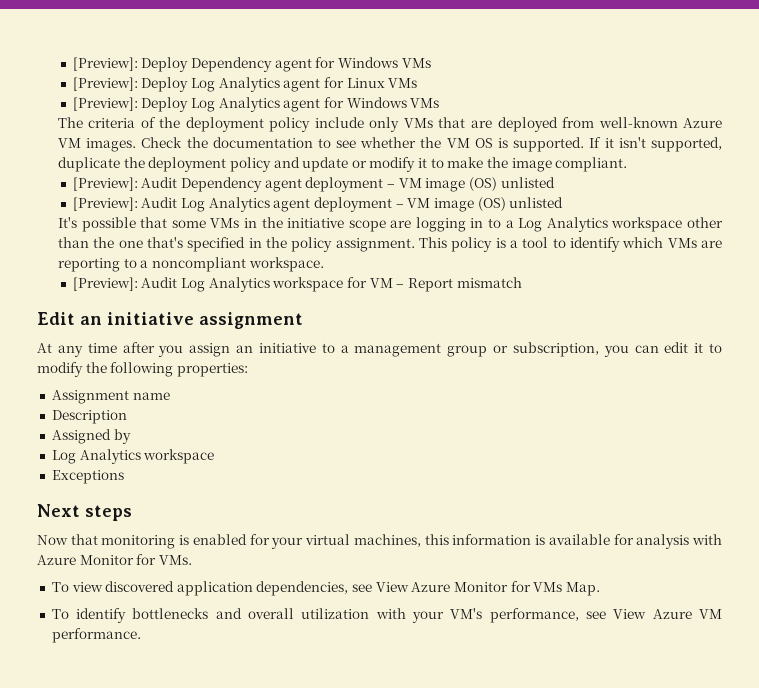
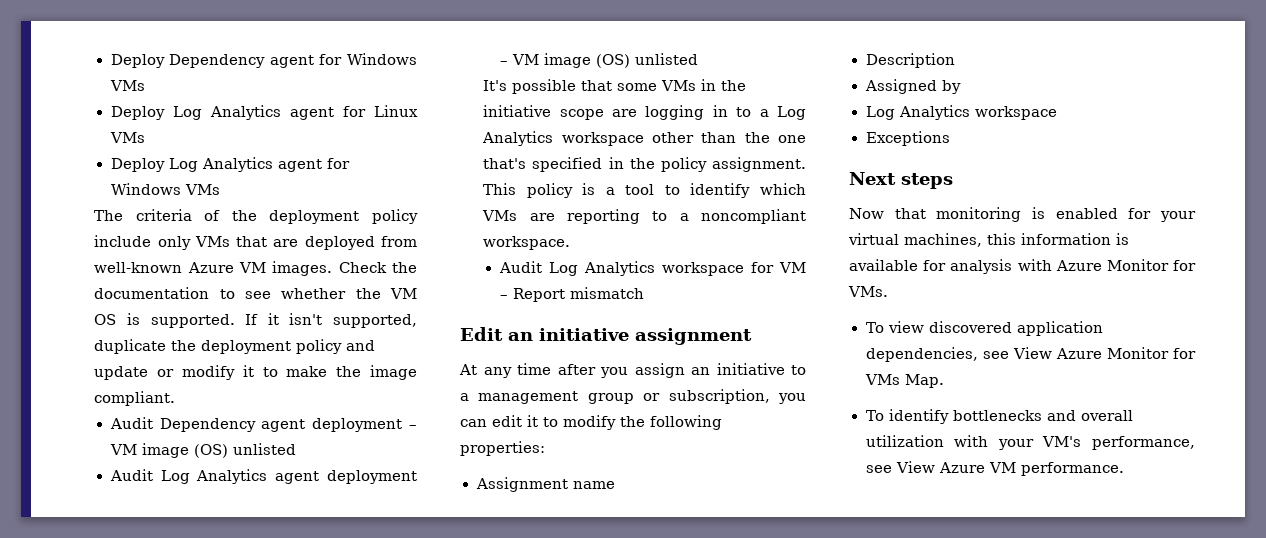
[72,57,138,71] [Preview]: -> (110, 61) none
[72,77,138,91] [Preview]: -> (145, 85) none
[72,97,138,111] [Preview]: -> (145, 137) none
[72,177,138,191] [Preview]: -> (176, 398) none
[72,197,138,211] [Preview]: -> (296, 449) none
[72,277,138,291] [Preview]: -> (571, 243) none

